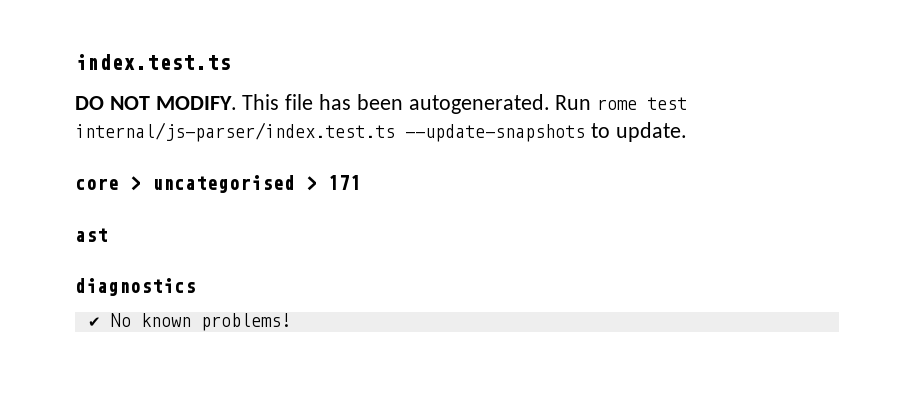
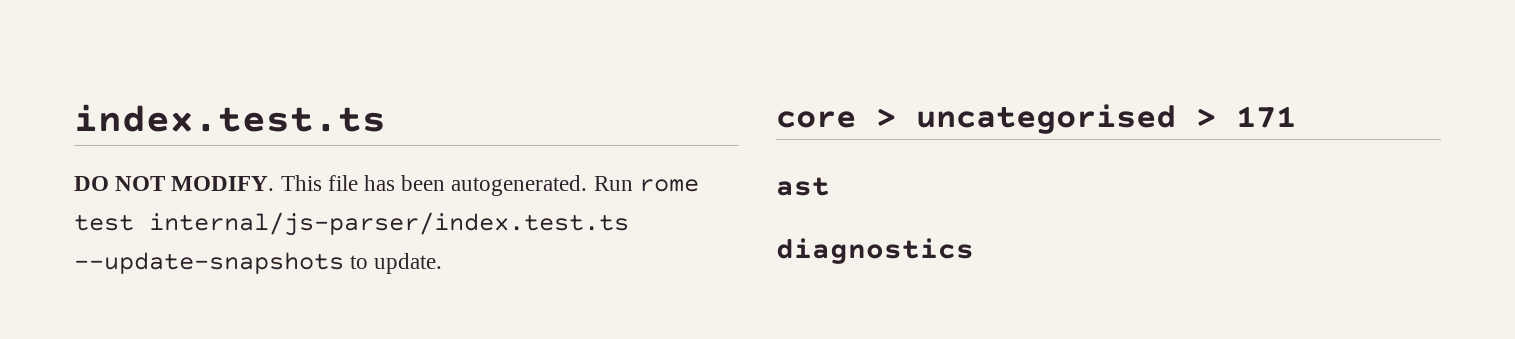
[87,313,291,331] // ✔ No known problems! -> (974, 251) none

